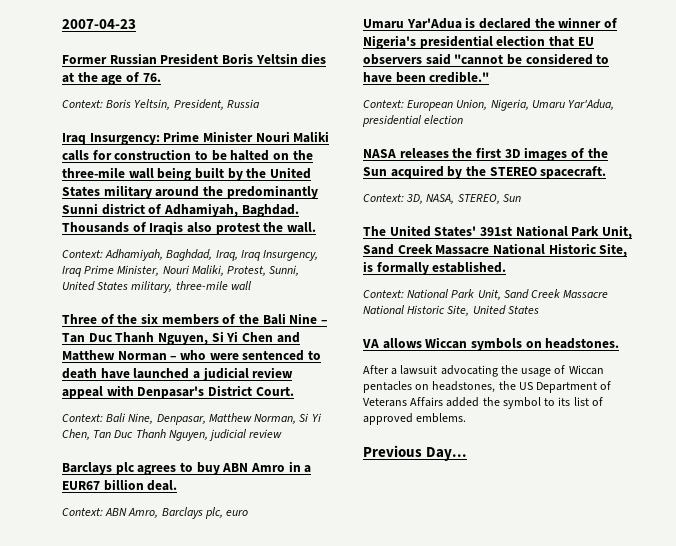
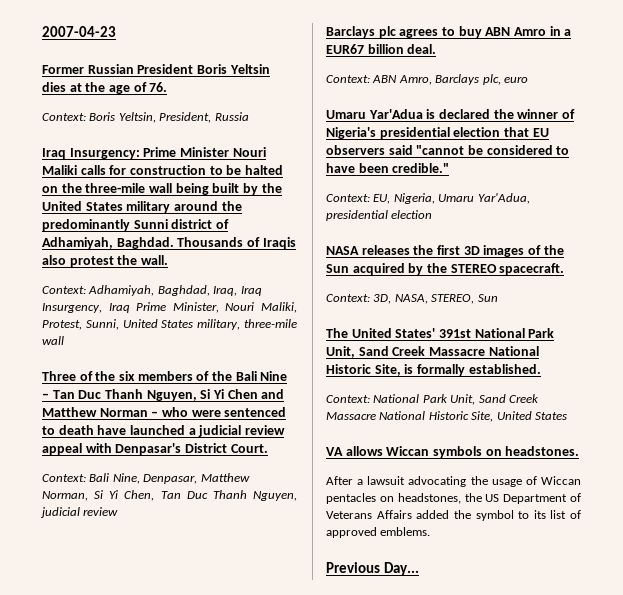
[407,99,488,111] European Union, -> [373,194,391,204] EU,

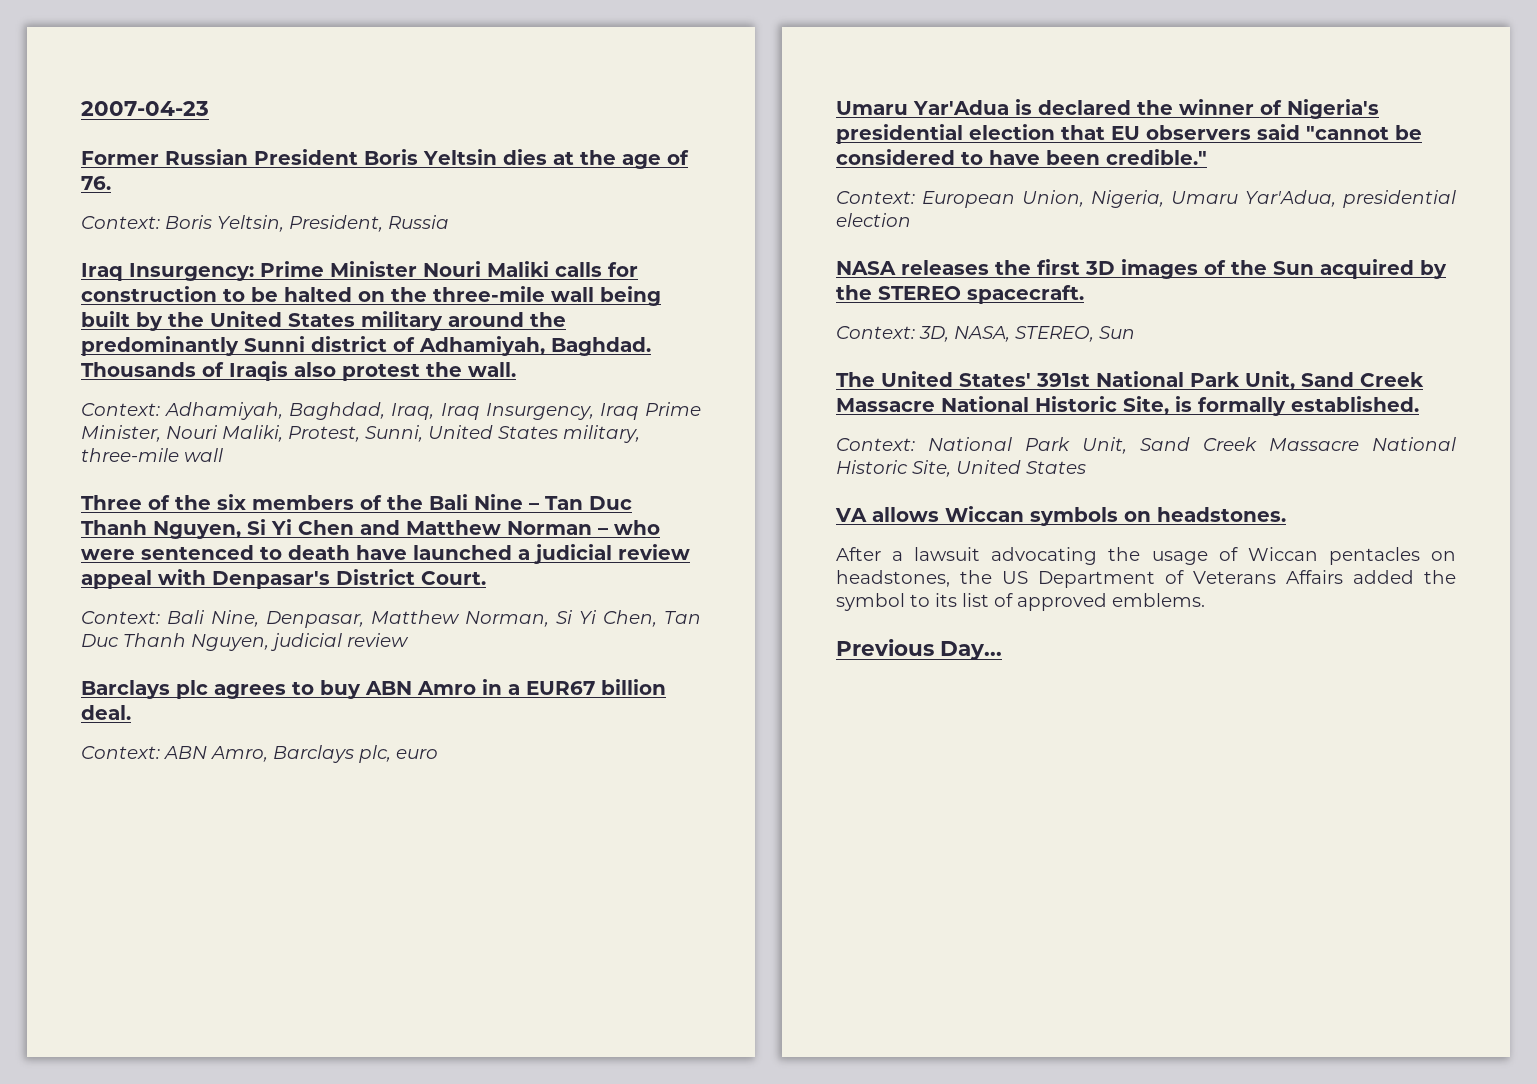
[373,194,391,204] EU, -> [922,190,1084,208] European Union,

